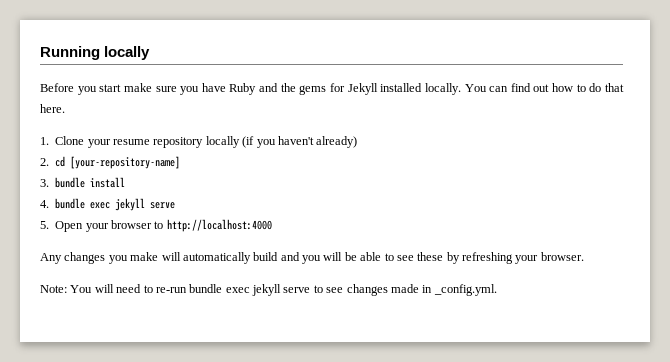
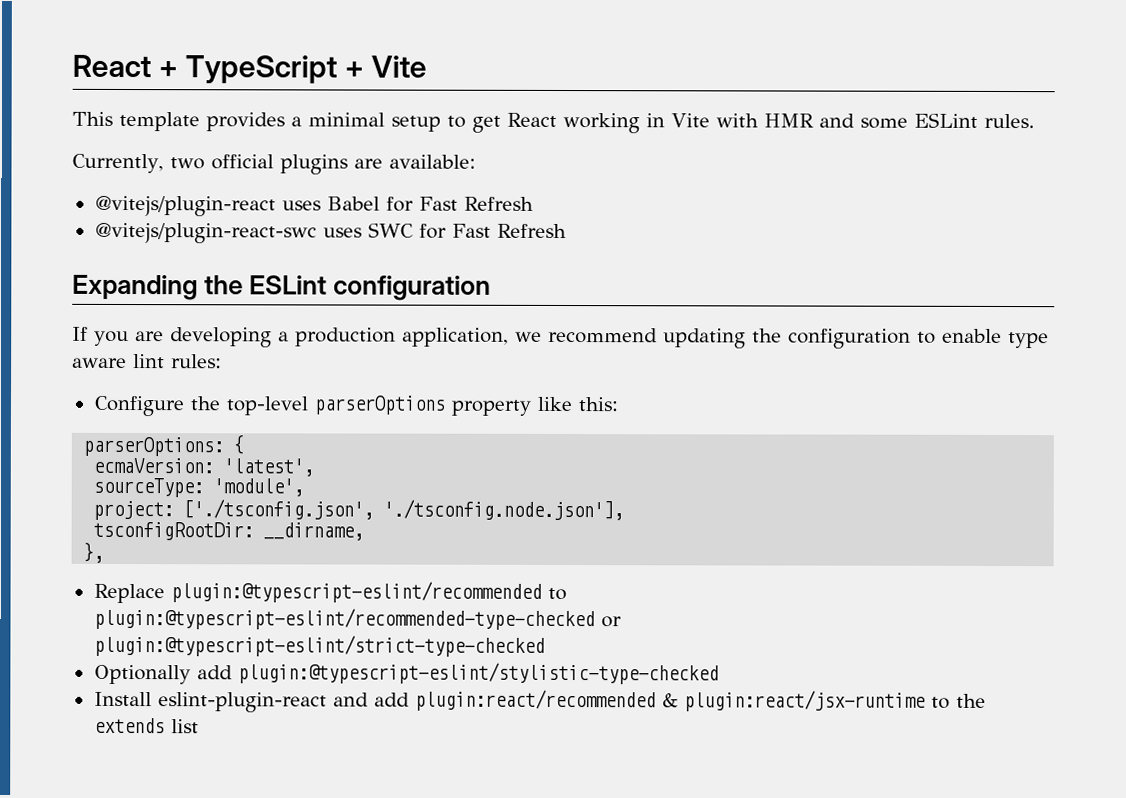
[40,46,151,60] [40,83,624,95] [40,104,65,113] [40,136,358,148] [40,156,181,169] [40,177,126,188] [40,198,176,211] [40,219,272,232] [40,252,584,264] [40,284,497,296] Running locally // Before you start make sure you have Ruby and the gems for Jekyll installed locally. You can find out how to do that here. // 1. Clone your resume repository locally (if you haven't already) // 2. cd [your-repository-name] // 3. bundle install // 4. bundle exec jekyll serve // 5. Open your browser to http://localhost:4000 // Any changes you make will automatically build and you will be able to see these by refreshing your browser. // Note: You will need to re-run bundle exec jekyll serve to see changes made in _config.yml. -> [72,54,428,85] [72,111,1035,134] [72,153,476,175] [94,195,534,217] [94,222,567,244] [72,274,492,301] [72,326,1049,349] [72,354,222,369] [93,395,619,417] [83,434,245,457] [93,457,315,477] [93,477,305,498] [93,499,625,521] [93,521,365,541] [83,541,105,563] [93,581,567,604] [93,607,622,631] [93,634,545,657] [93,662,719,685] [93,689,986,713] [93,717,199,734] React + TypeScript + Vite // This template provides a minimal setup to get React working in Vite with HMR and some ESLint rules. // Currently, two official plugins are available: // @vitejs/plugin-react uses Babel for Fast Refresh // @vitejs/plugin-react-swc uses SWC for Fast Refresh // Expanding the ESLint configuration // If you are developing a production application, we recommend updating the configuration to enable type aware lint rules: // Configure the top-level parserOptions property like this: // parserOptions: { // ecmaVersion: 'latest', // sourceType: 'module', // project: ['./tsconfig.json', './tsconfig.node.json'], // tsconfigRootDir: __dirname, // }, // Replace plugin:@typescript-eslint/recommended to plugin:@typescript-eslint/recommended-type-checked or plugin:@typescript-eslint/strict-type-checked // Optionally add plugin:@typescript-eslint/stylistic-type-checked // Install eslint-plugin-react and add plugin:react/recommended & plugin:react/jsx-runtime to the extends list

